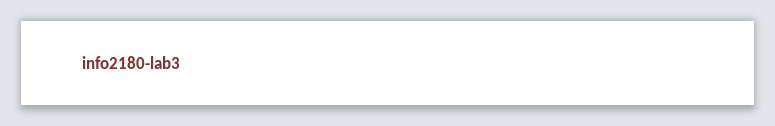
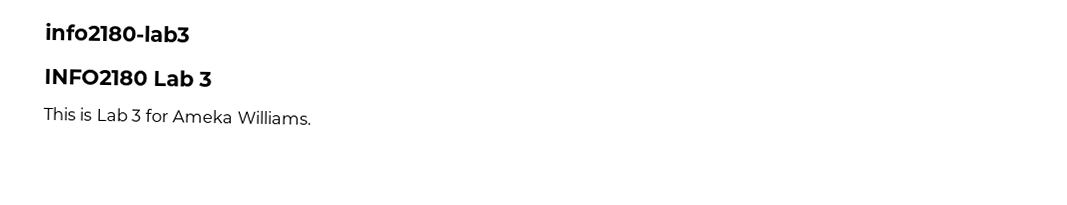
(180, 62) none -> [44,68,212,87] [43,106,312,125] // INFO2180 Lab 3 // This is Lab 3 for Ameka Williams.

